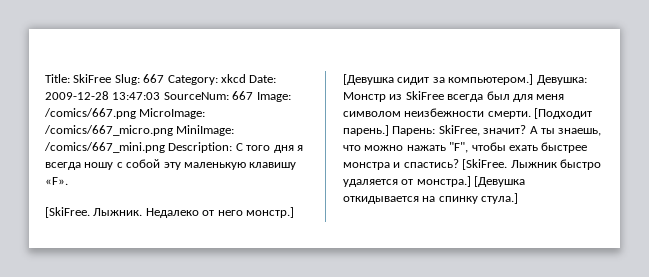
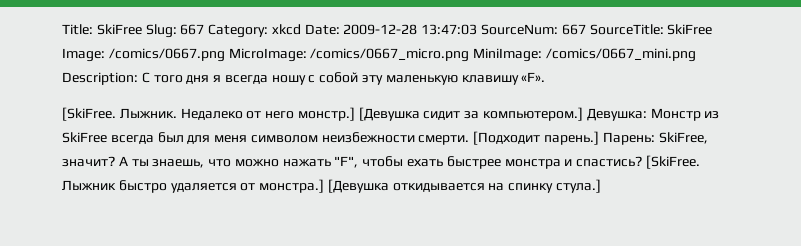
[256,92,291,102] [44,108,206,119] [44,125,235,136] [44,142,165,153] Image: /comics/667.png MicroImage: /comics/667_micro.png MiniImage: /comics/667_mini.png -> [589,24,713,35] [62,48,696,62] SourceTitle: SkiFree Image: /comics/0667.png MicroImage: /comics/0667_micro.png MiniImage: /comics/0667_mini.png

